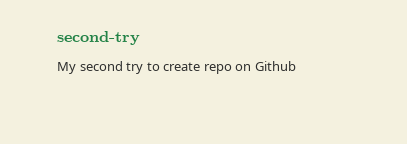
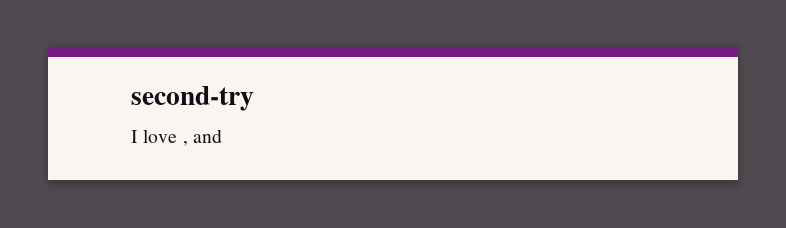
[57,61,296,74] My second try to create repo on Github -> [131,129,222,146] I love , and

